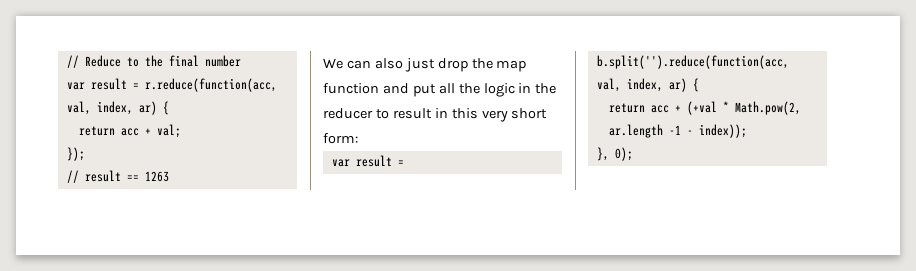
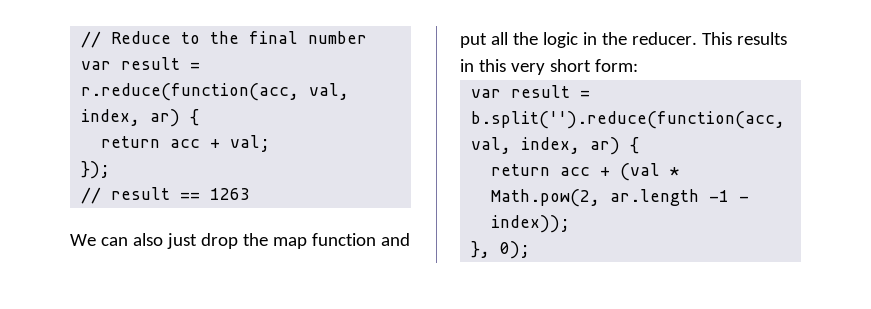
[323,108,432,119] reducer to result -> [631,32,787,45] reducer. This results
[686,101,717,115] (+val -> [620,163,661,181] (val

